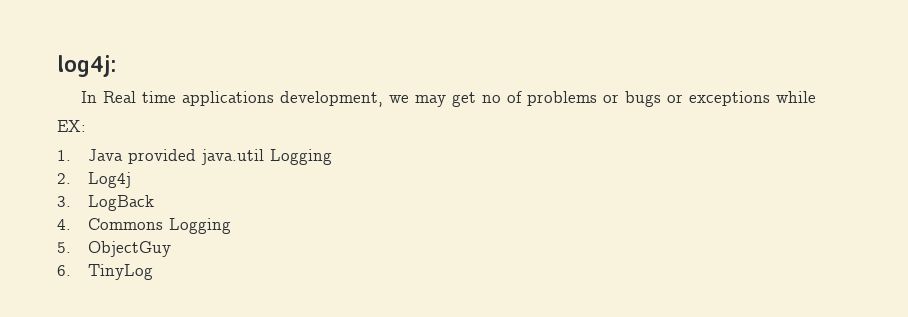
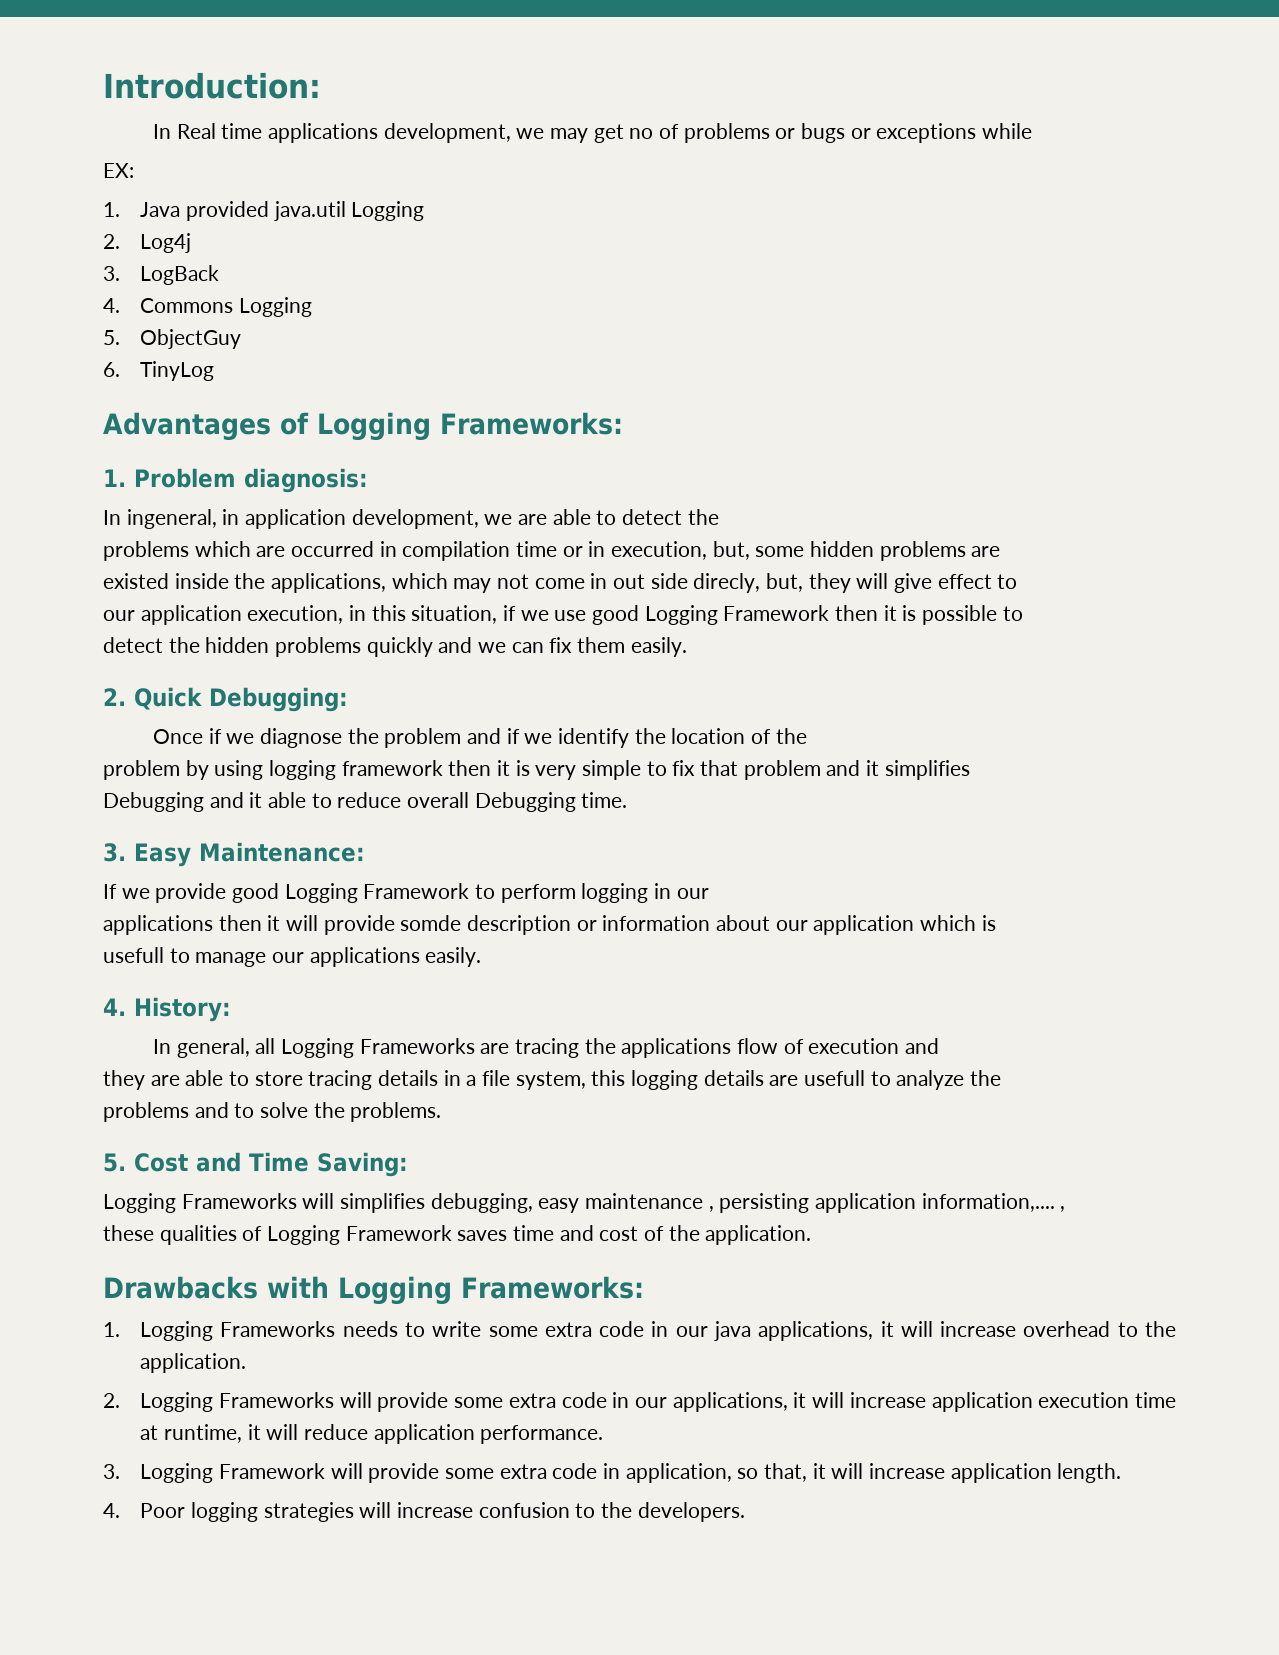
[57,55,117,77] log4j: -> [103,72,321,99] Introduction:
(154, 272) none -> [103,412,623,441] [103,468,368,493] [103,509,719,529] [103,541,1001,561] [103,573,1018,593] [103,605,1023,625] [103,637,687,657] [103,687,348,712] [152,728,807,748] [103,760,970,780] [103,792,628,812] [103,842,365,867] [103,883,709,903] [103,915,996,935] [103,947,482,967] [103,997,231,1022] [152,1038,939,1058] [103,1070,1002,1090] [103,1102,442,1122] [103,1152,408,1177] [103,1193,1066,1213] [103,1225,812,1245] [103,1276,644,1305] [103,1321,1176,1341] [140,1353,247,1373] [103,1392,1176,1412] [140,1424,604,1444] [103,1463,1122,1483] [103,1502,745,1522] // Advantages of Logging Frameworks: // 1. Problem diagnosis: // In ingeneral, in application development, we are able to detect the // problems which are occurred in compilation time or in execution, but, some hidden problems are // existed inside the applications, which may not come in out side direcly, but, they will give effect to // our application execution, in this situation, if we use good Logging Framework then it is possible to // detect the hidden problems quickly and we can fix them easily. // 2. Quick Debugging: // Once if we diagnose the problem and if we identify the location of the // problem by using logging framework then it is very simple to fix that problem and it simplifies // Debugging and it able to reduce overall Debugging time. // 3. Easy Maintenance: // If we provide good Logging Framework to perform logging in our // applications then it will provide somde description or information about our application which is // usefull to manage our applications easily. // 4. History: // In general, all Logging Frameworks are tracing the applications flow of execution and // they are able to store tracing details in a file system, this logging details are usefull to analyze the // problems and to solve the problems. // 5. Cost and Time Saving: // Logging Frameworks will simplifies debugging, easy maintenance , persisting application information,.... , // these qualities of Logging Framework saves time and cost of the application. // Drawbacks with Logging Frameworks: // 1. Logging Frameworks needs to write some extra code in our java applications, it will increase overhead to the application. // 2. Logging Frameworks will provide some extra code in our applications, it will increase application execution time at runtime, it will reduce application performance. // 3. Logging Framework will provide some extra code in application, so that, it will increase application length. // 4. Poor logging strategies will increase confusion to the developers.

